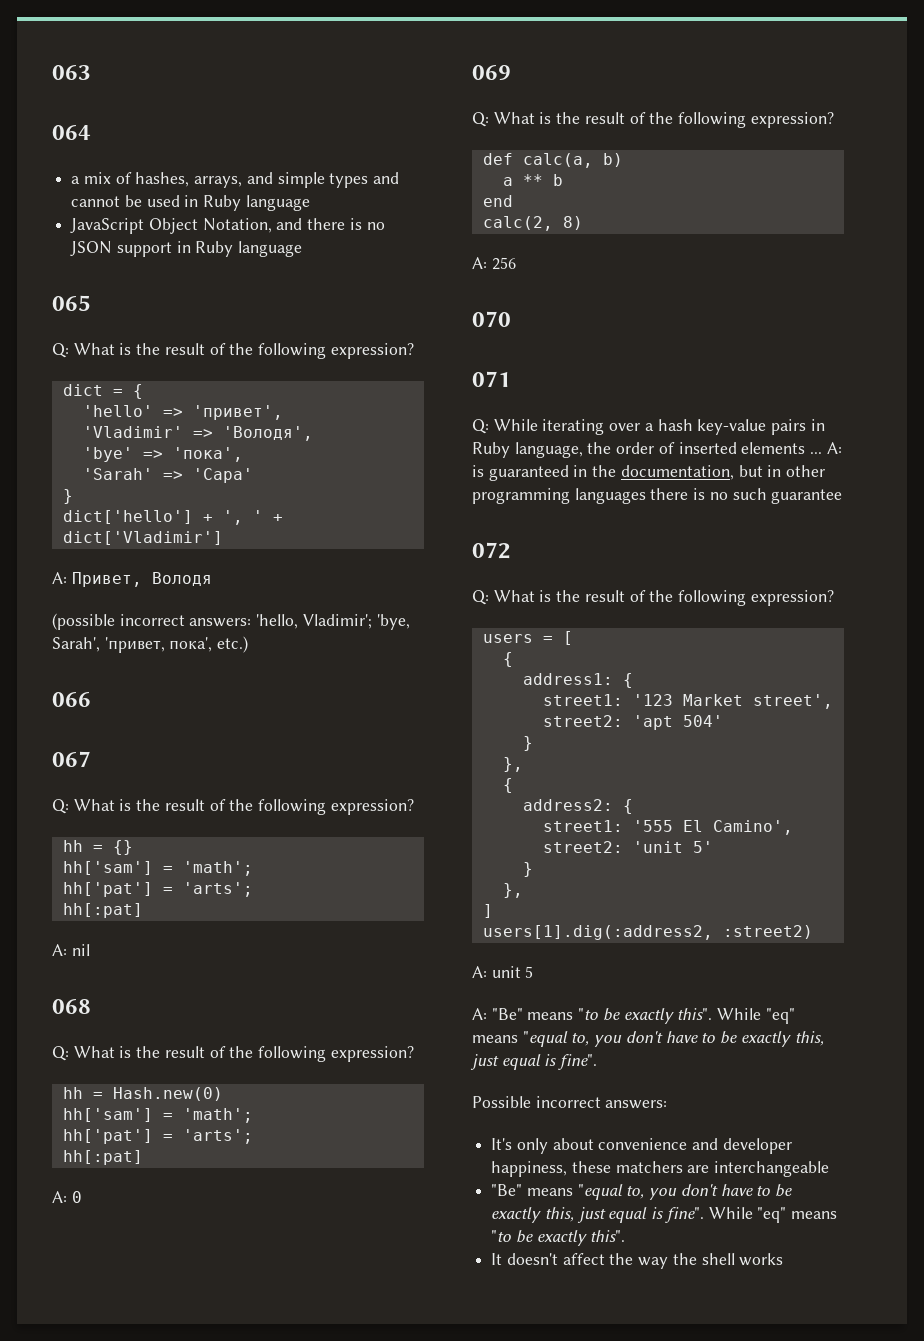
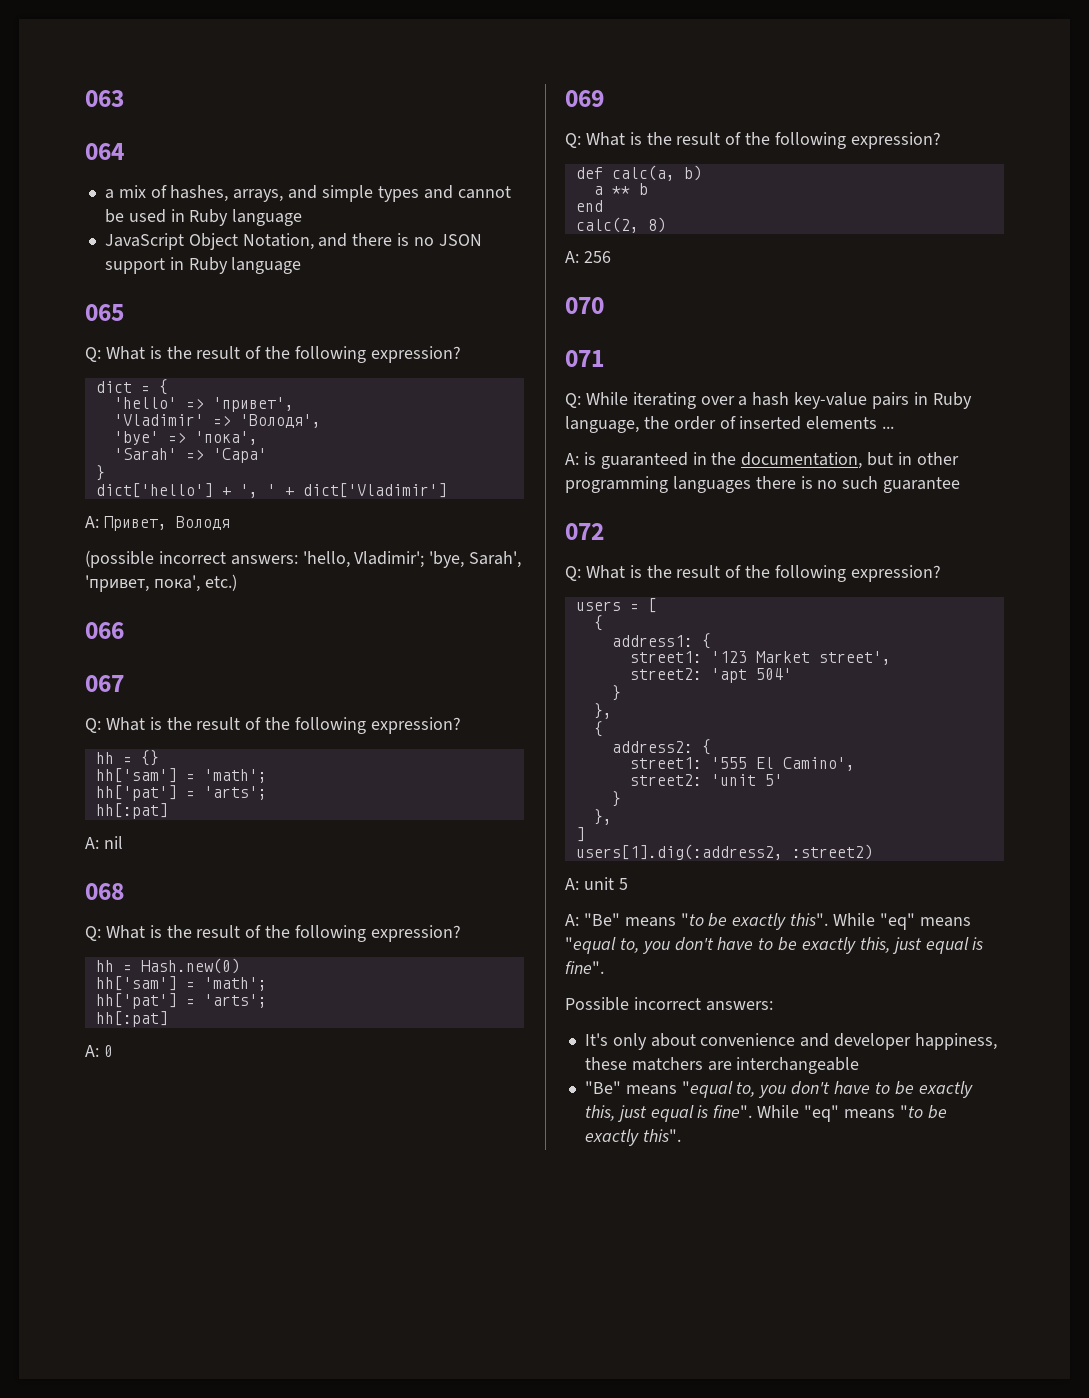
(823, 453) none -> (895, 427) //
[491,1253,784,1269] // It doesn't affect the way the shell works -> (681, 1135) none

